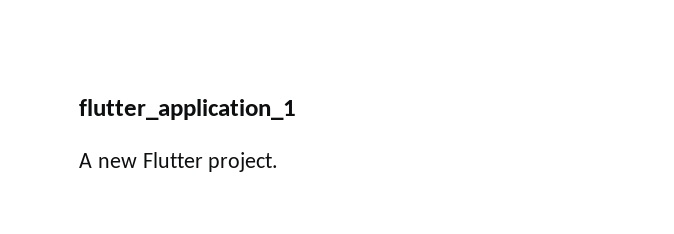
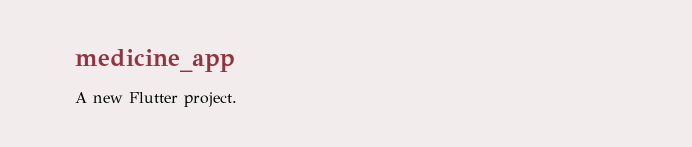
[79,99,296,120] flutter_application_1 -> [75,49,235,72] medicine_app

